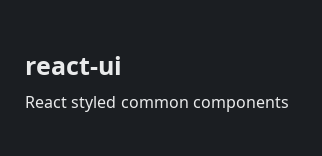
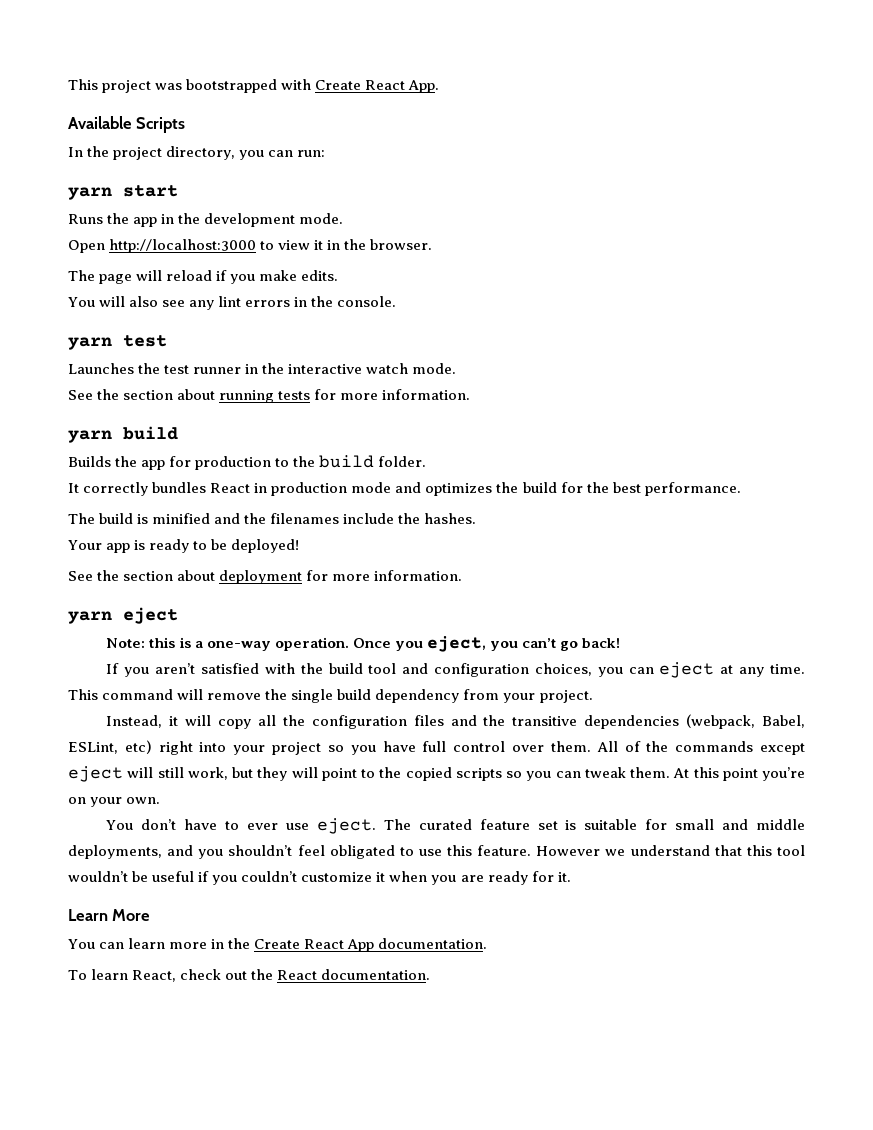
[25,56,122,75] [25,96,289,112] react-ui // React styled common components -> [68,79,440,93] [68,116,186,133] [68,146,326,160] [68,185,178,200] [68,213,344,227] [68,239,433,253] [68,270,339,284] [68,296,397,310] [68,335,167,350] [68,363,457,374] [68,389,471,403] [68,426,178,443] [68,455,427,470] [68,482,741,496] [68,513,477,524] [68,539,300,553] [68,570,463,584] [68,607,178,624] [106,636,621,652] [106,662,805,678] [68,689,593,703] [106,714,805,729] [68,740,806,755] [68,766,805,782] [68,797,161,807] [106,818,806,834] [68,845,805,859] [68,871,571,885] [68,909,151,921] [68,938,488,952] [68,969,431,982] This project was bootstrapped with Create React App. // Available Scripts // In the project directory, you can run: // yarn start // Runs the app in the development mode. // Open http://localhost:3000 to view it in the browser. // The page will reload if you make edits. // You will also see any lint errors in the console. // yarn test // Launches the test runner in the interactive watch mode. // See the section about running tests for more information. // yarn build // Builds the app for production to the build folder. // It correctly bundles React in production mode and optimizes the build for the best performance. // The build is minified and the filenames include the hashes. // Your app is ready to be deployed! // See the section about deployment for more information. // yarn eject // Note: this is a one-way operation. Once you eject, you can’t go back! // If you aren’t satisfied with the build tool and configuration choices, you can eject at any time. This command will remove the single build dependency from your project. // Instead, it will copy all the configuration files and the transitive dependencies (webpack, Babel, ESLint, etc) right into your project so you have full control over them. All of the commands except eject will still work, but they will point to the copied scripts so you can tweak them. At this point you’re on your own. // You don’t have to ever use eject. The curated feature set is suitable for small and middle deployments, and you shouldn’t feel obligated to use this feature. However we understand that this tool wouldn’t be useful if you couldn’t customize it when you are ready for it. // Learn More // You can learn more in the Create React App documentation. // To learn React, check out the React documentation.

